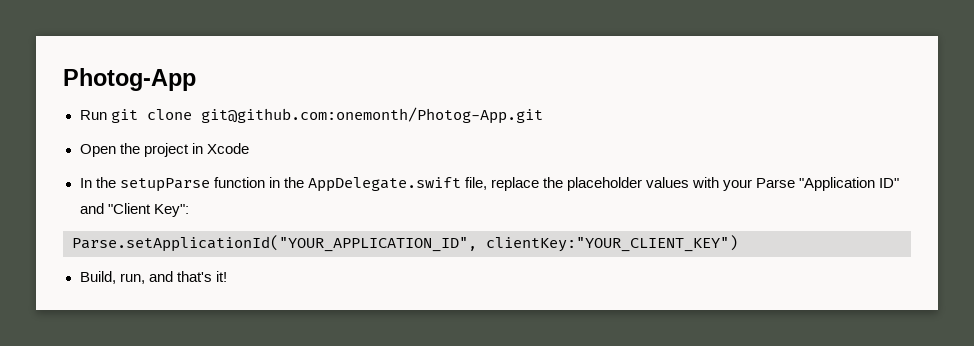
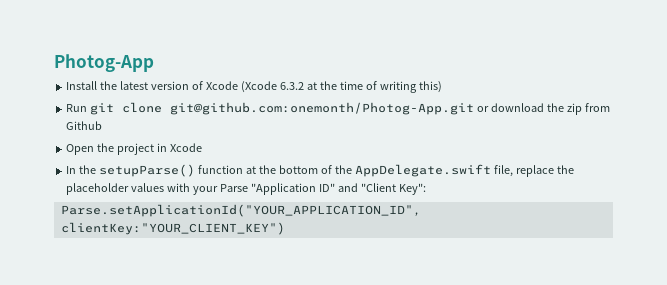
[79,107,543,124] Run git clone git@github.com:onemonth/Photog-App.git -> [66,81,442,93] [66,102,610,115] [66,121,103,130] Install the latest version of Xcode (Xcode 6.3.2 at the time of writing this) // Run git clone git@github.com:onemonth/Photog-App.git or download the zip from Github
[119,177,280,192] setupParse function in -> [99,164,332,177] setupParse() function at the bottom of
[79,271,227,284] // Build, run, and that's it! -> (285, 228) none

